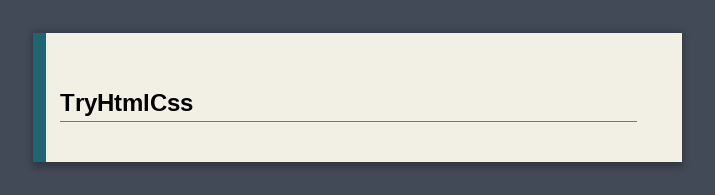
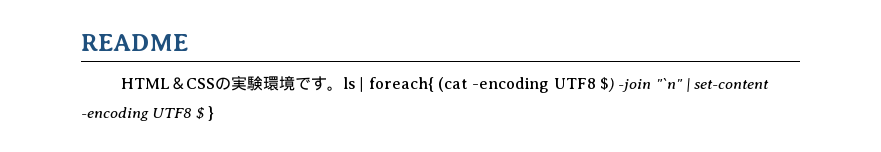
[60,94,193,116] TryHtmlCss -> [81,34,188,51] [120,75,770,93] [81,106,214,121] README // HTML＆CSSの実験環境です。ls | foreach{ (cat -encoding UTF8 $) -join "`n" | set-content -encoding UTF8 $ }

